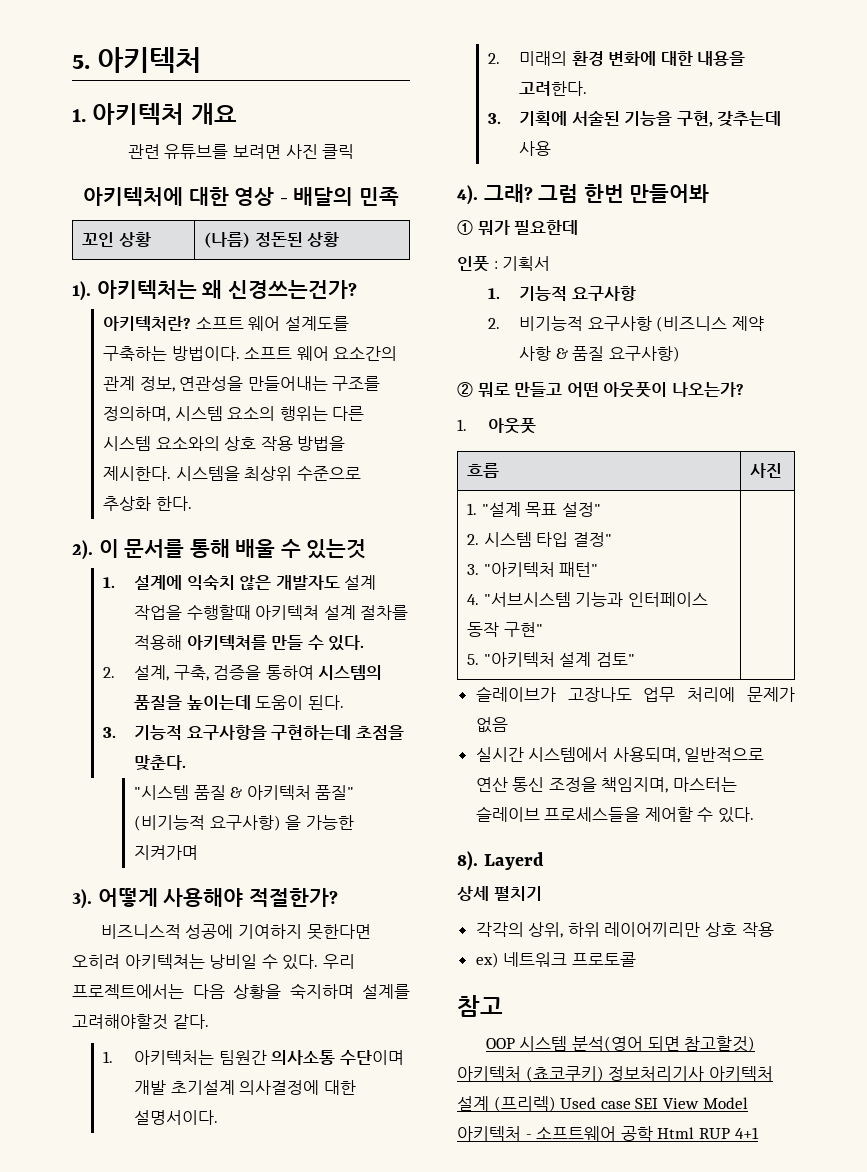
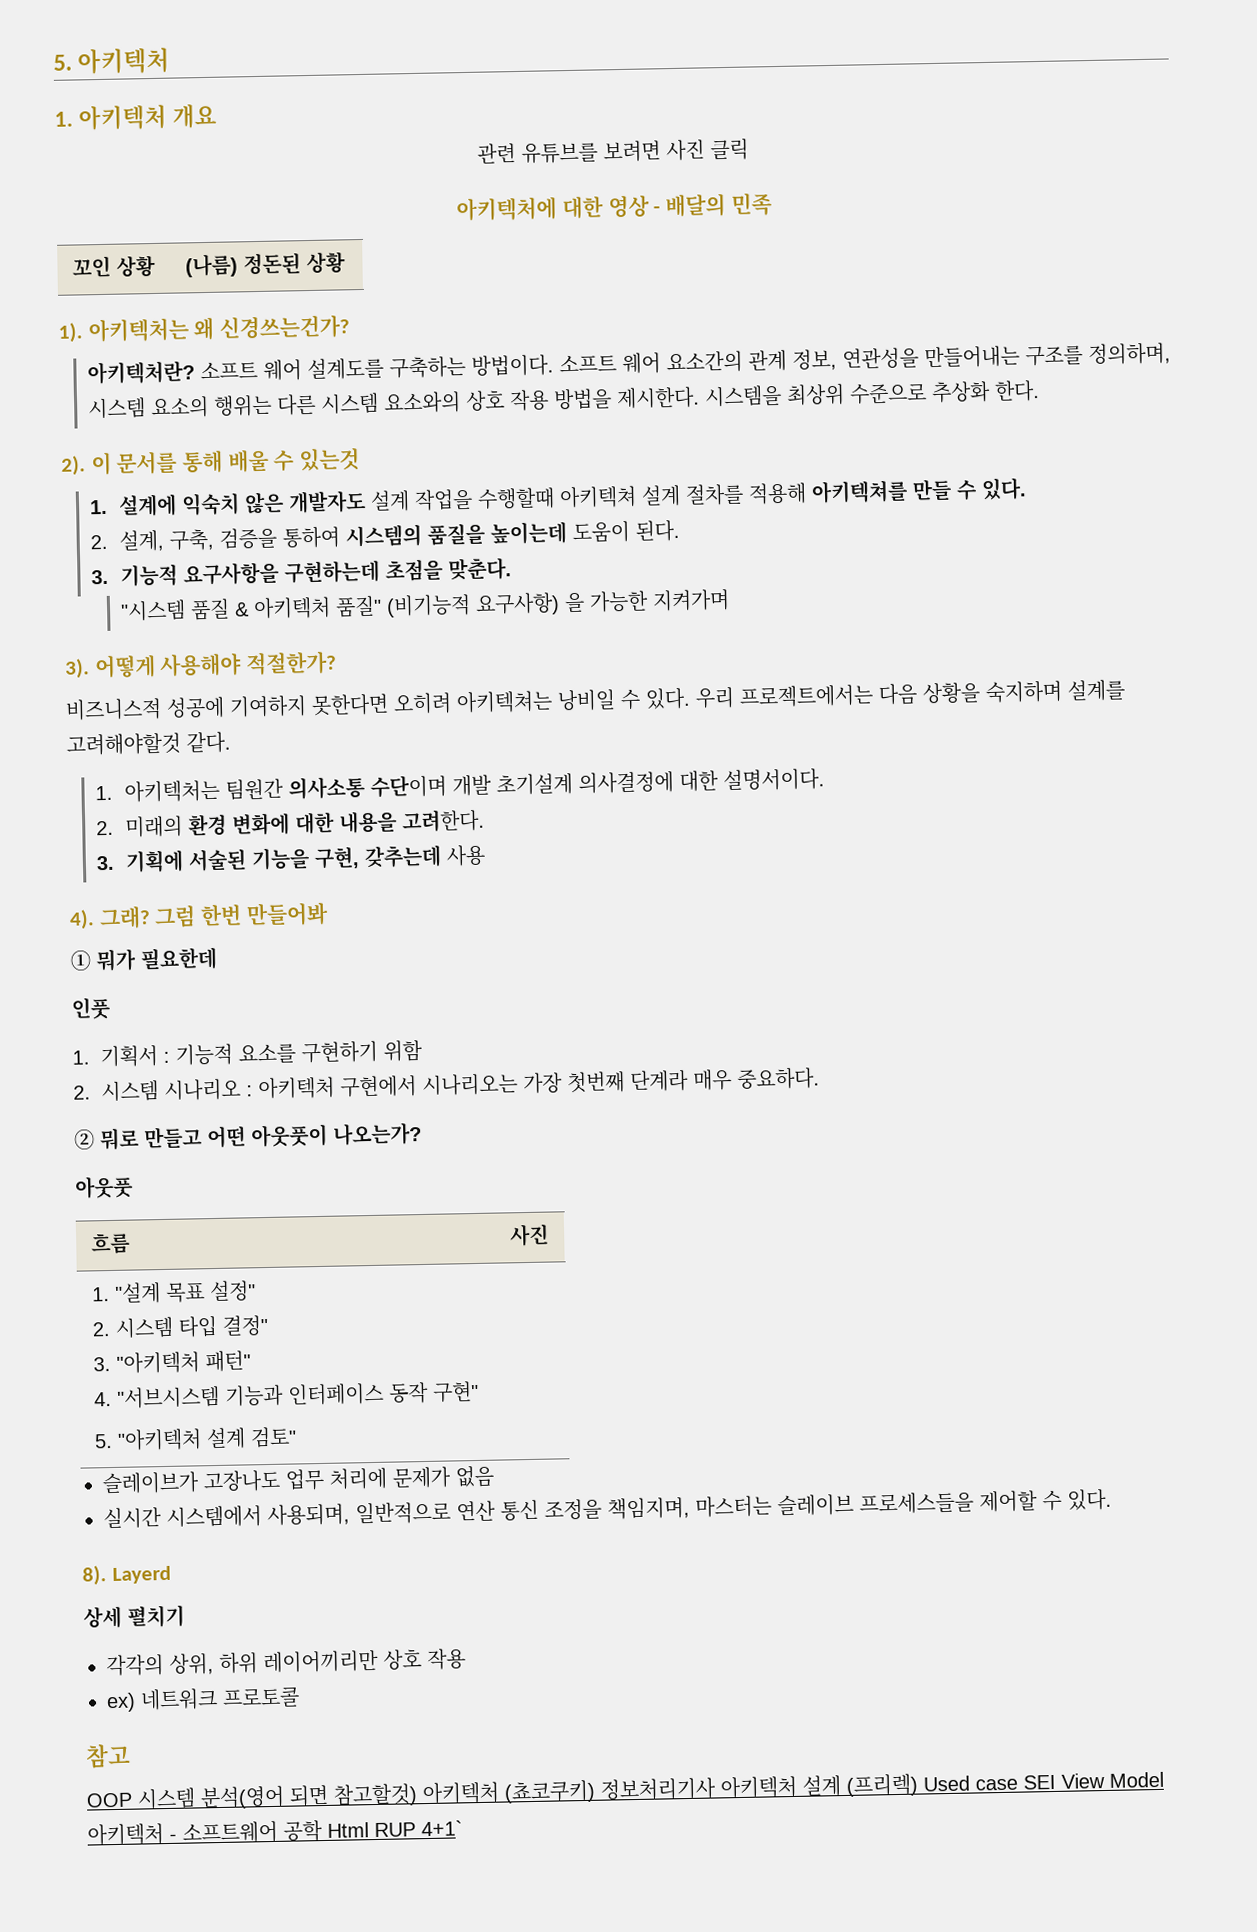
[493,256,551,271] [488,286,636,301] [488,316,764,332] [519,346,680,362] : 기획서 // 1. 기능적 요구사항 // 2. 비기능적 요구사항 (비즈니스 제약 사항 & 품질 요구사항) -> [72,1039,424,1068] [73,1067,821,1102] // 1. 기획서 : 기능적 요소를 구현하기 위함 // 2. 시스템 시나리오 : 아키텍처 구현에서 시나리오는 가장 첫번째 단계라 매우 중요하다.
[457,419,467,431] 1. -> (422, 1134) none
[734,1127,759,1139] 4+1 -> [421,1820,463,1837] 4+1`

